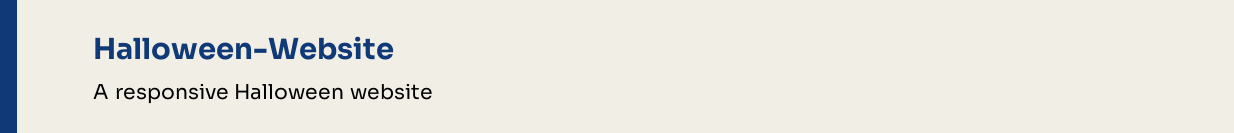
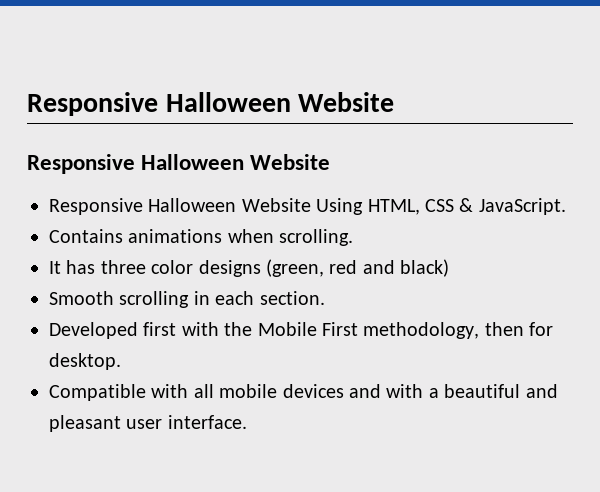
[93,36,394,60] [93,83,433,104] Halloween-Website // A responsive Halloween website -> [27,92,395,116] [27,154,331,174] [49,198,566,215] [49,229,354,246] [49,259,450,277] [49,291,325,308] [49,322,554,339] [49,353,121,370] [49,384,558,401] [49,415,247,432] Responsive Halloween Website // Responsive Halloween Website // Responsive Halloween Website Using HTML, CSS & JavaScript. // Contains animations when scrolling. // It has three color designs (green, red and black) // Smooth scrolling in each section. // Developed first with the Mobile First methodology, then for desktop. // Compatible with all mobile devices and with a beautiful and pleasant user interface.

